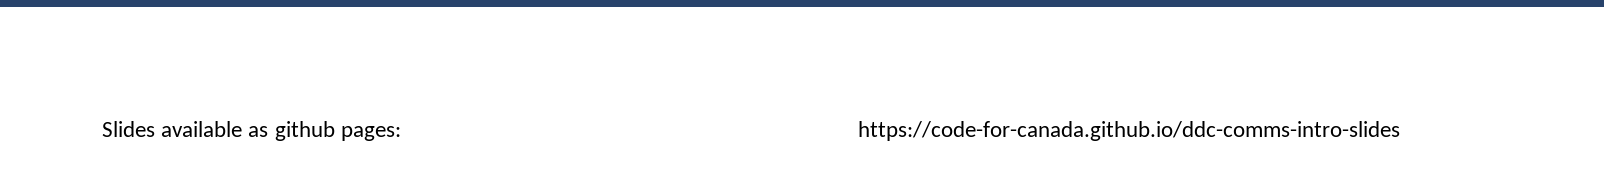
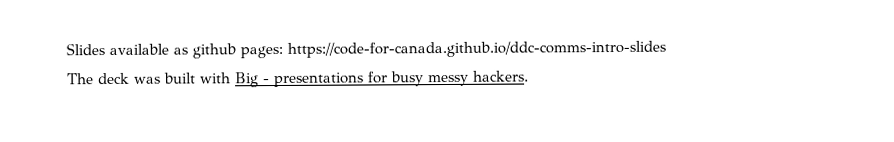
(1400, 131) none -> [67,70,529,88] // The deck was built with Big - presentations for busy messy hackers.

